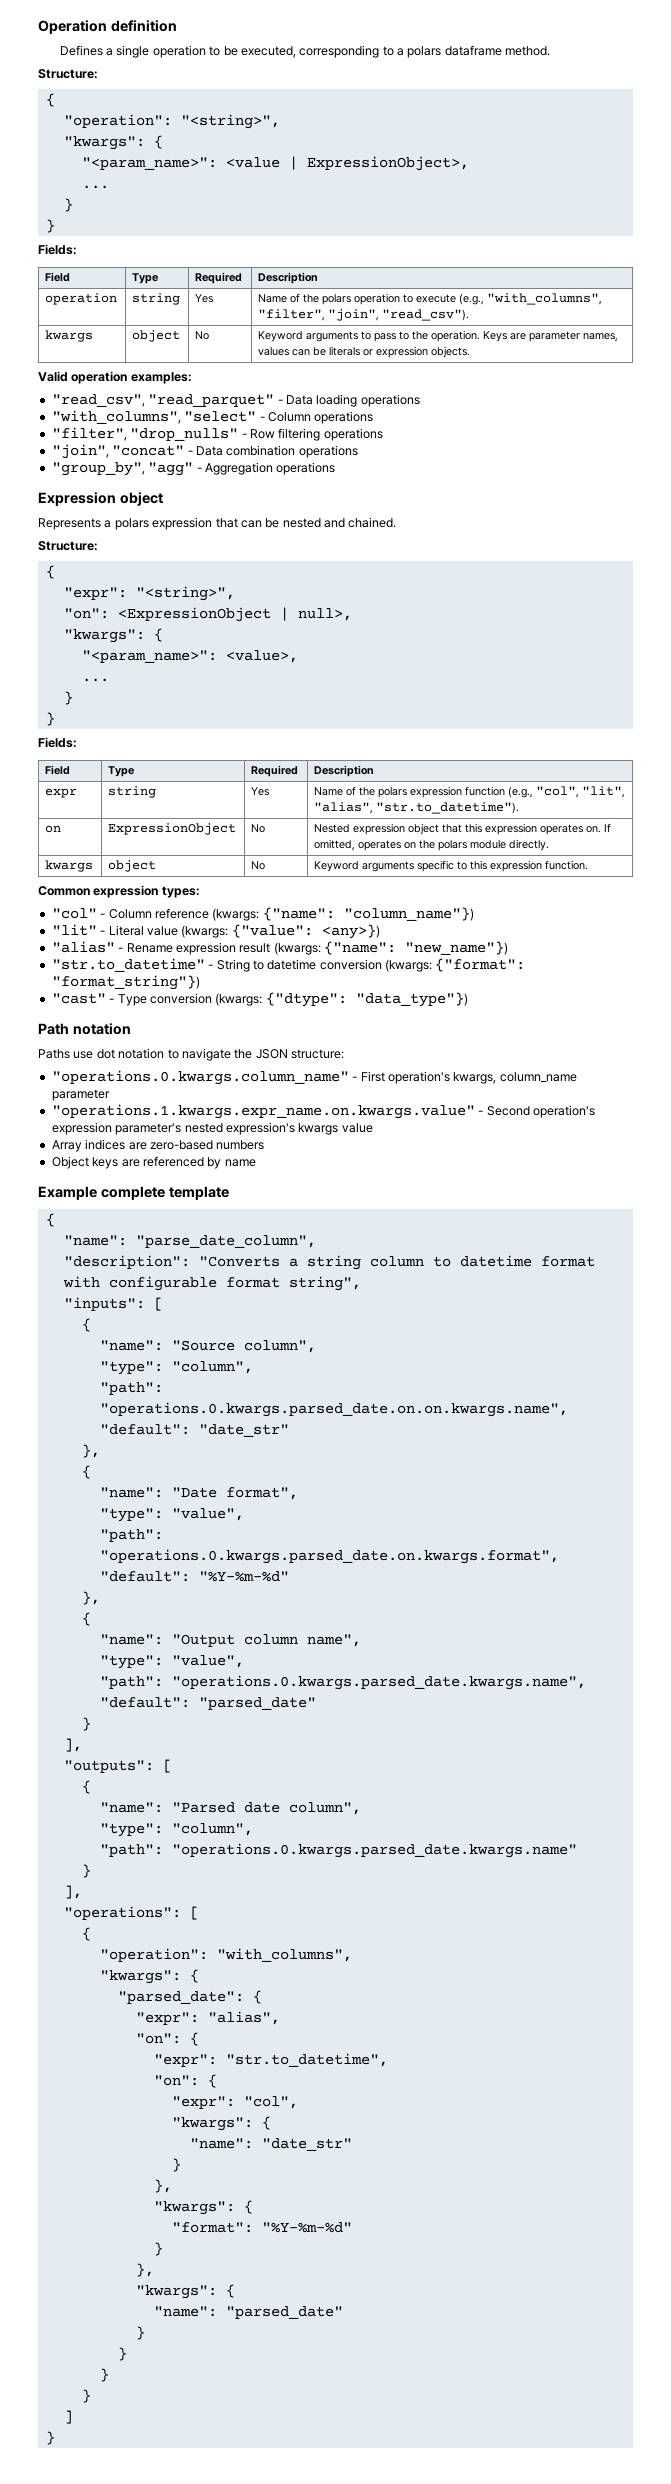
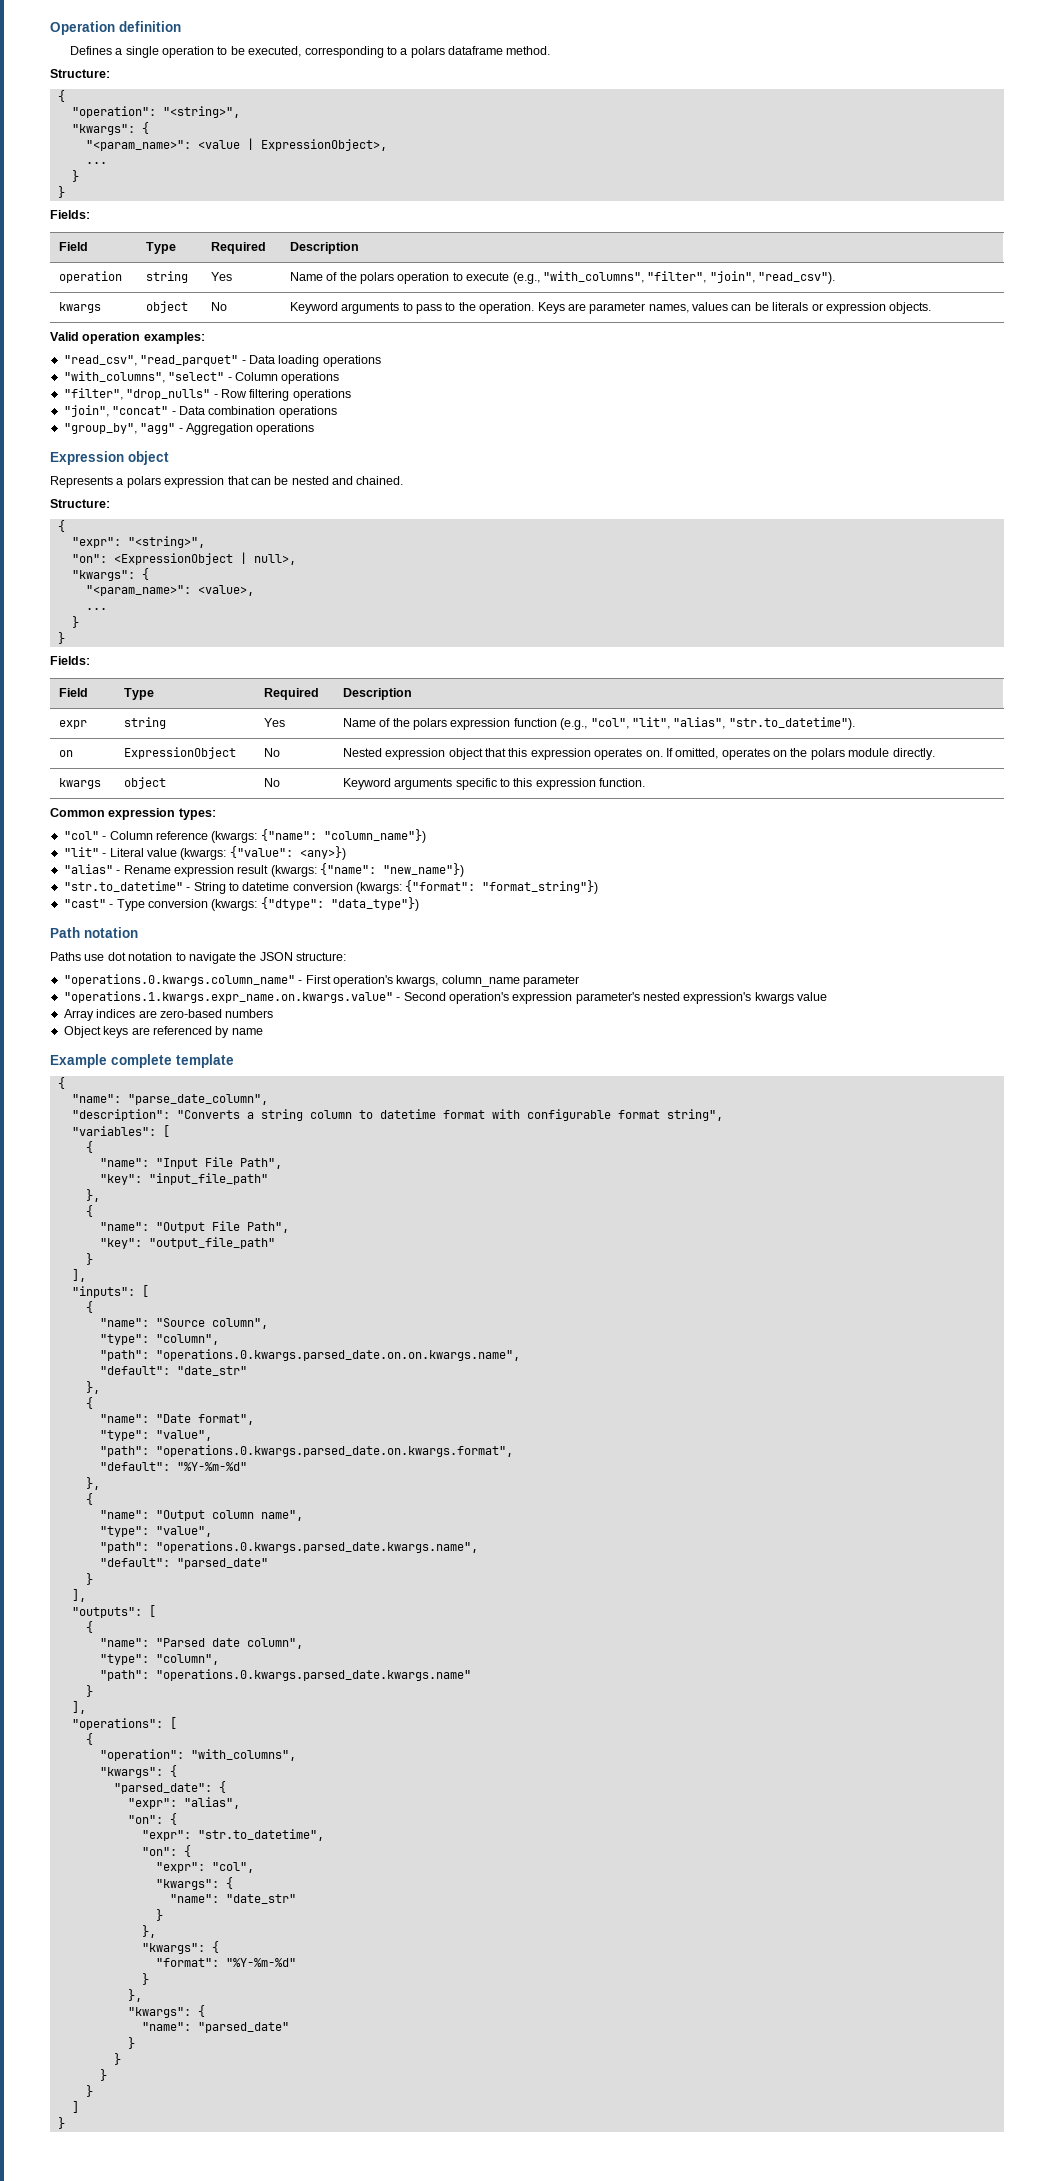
(361, 1283) none -> [71,1125,170,1137] [85,1141,93,1153] [99,1157,282,1169] [99,1173,268,1185] [85,1189,100,1202] [85,1205,93,1217] [99,1221,289,1233] [99,1237,275,1249] [85,1253,93,1265] [71,1269,86,1282] // "variables": [ // { // "name": "Input File Path", // "key": "input_file_path" // }, // { // "name": "Output File Path", // "key": "output_file_path" // } // ],

